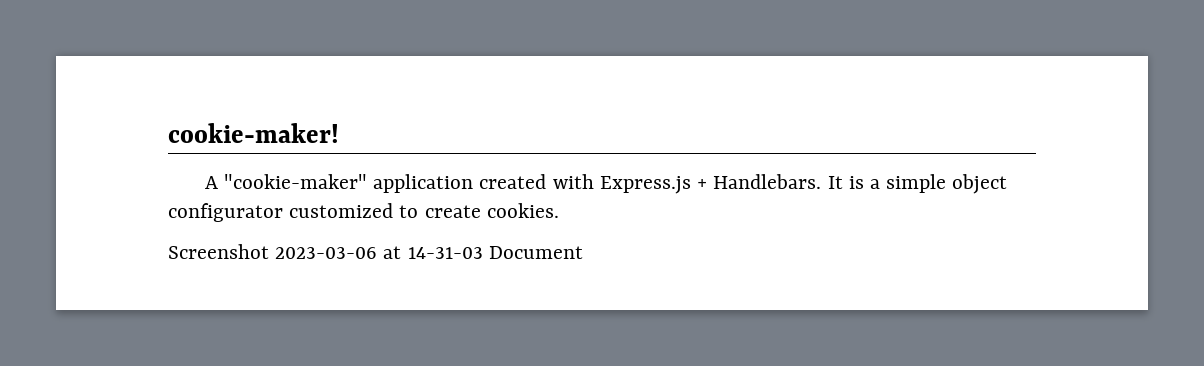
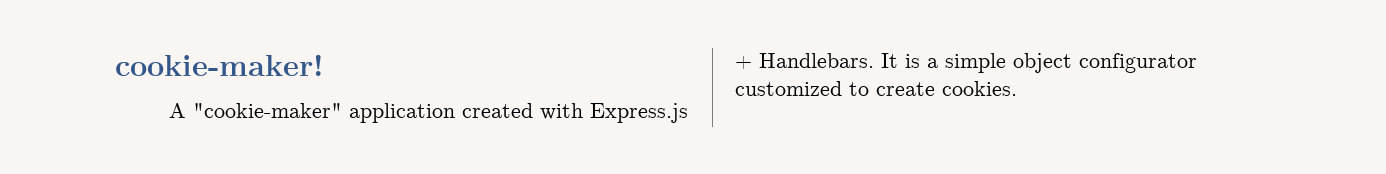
[168,244,583,259] // Screenshot 2023-03-06 at 14-31-03 Document -> (1017, 88) none

